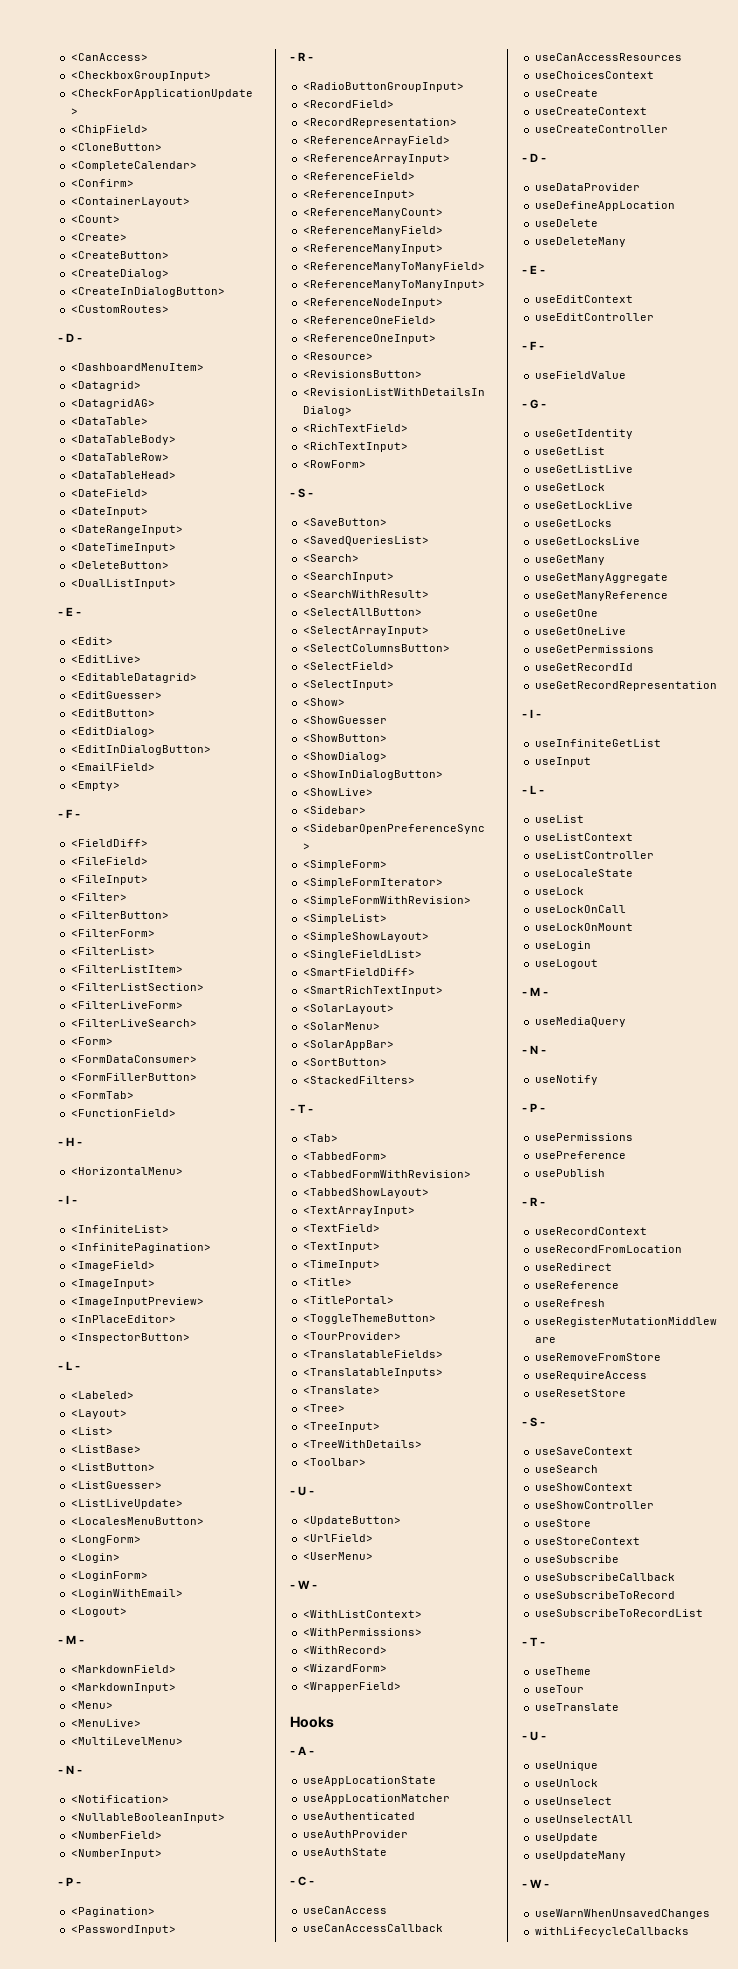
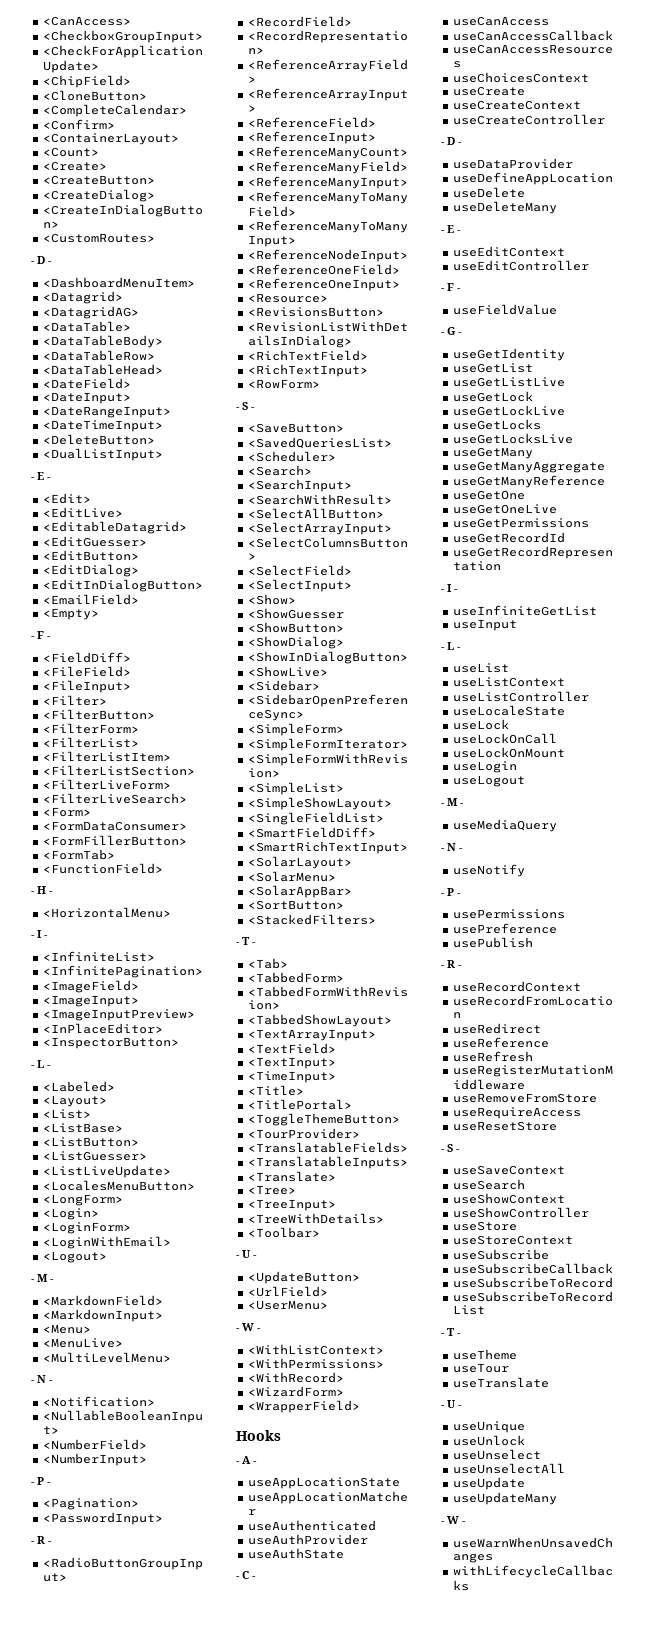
(429, 541) none -> [248,451,337,462] // <Scheduler>

